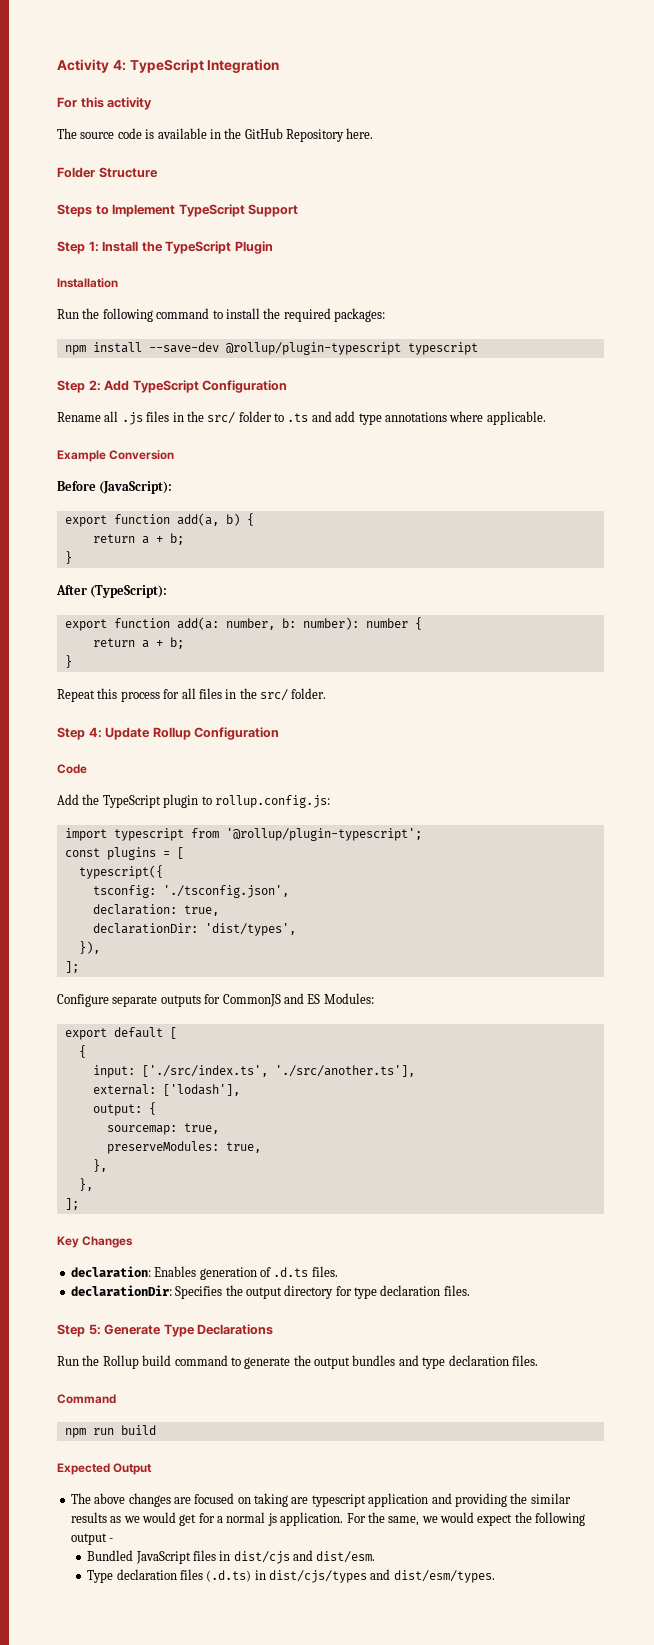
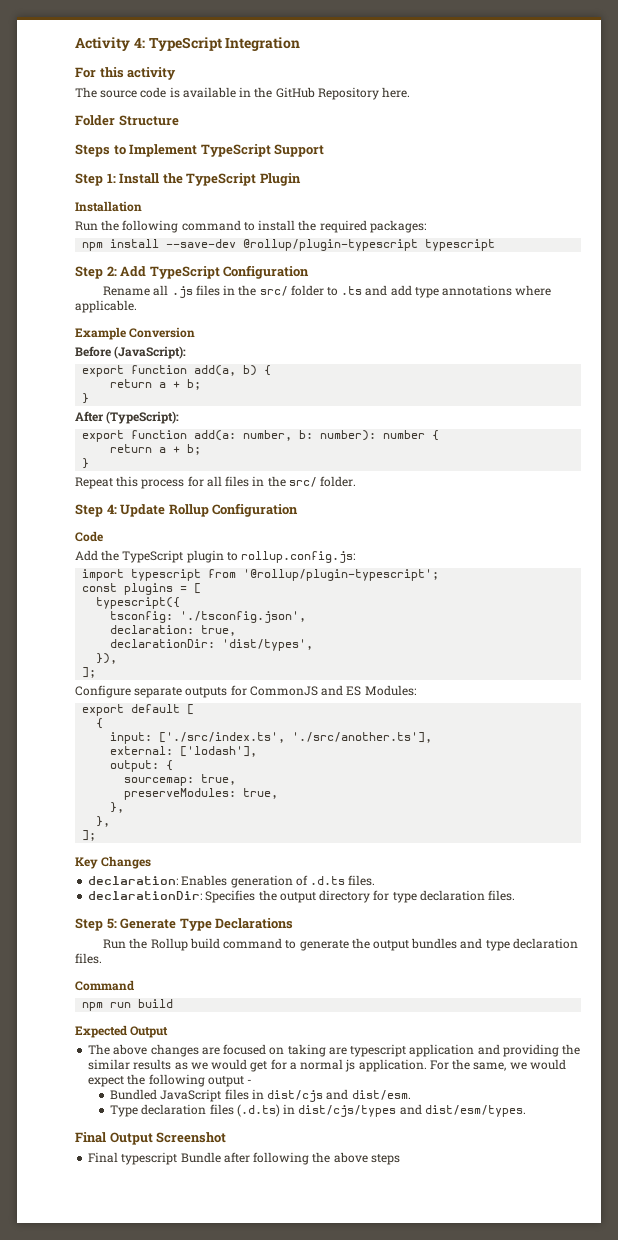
(495, 1576) none -> [75,1132,227,1145] [88,1152,400,1165] // Final Output Screenshot // Final typescript Bundle after following the above steps

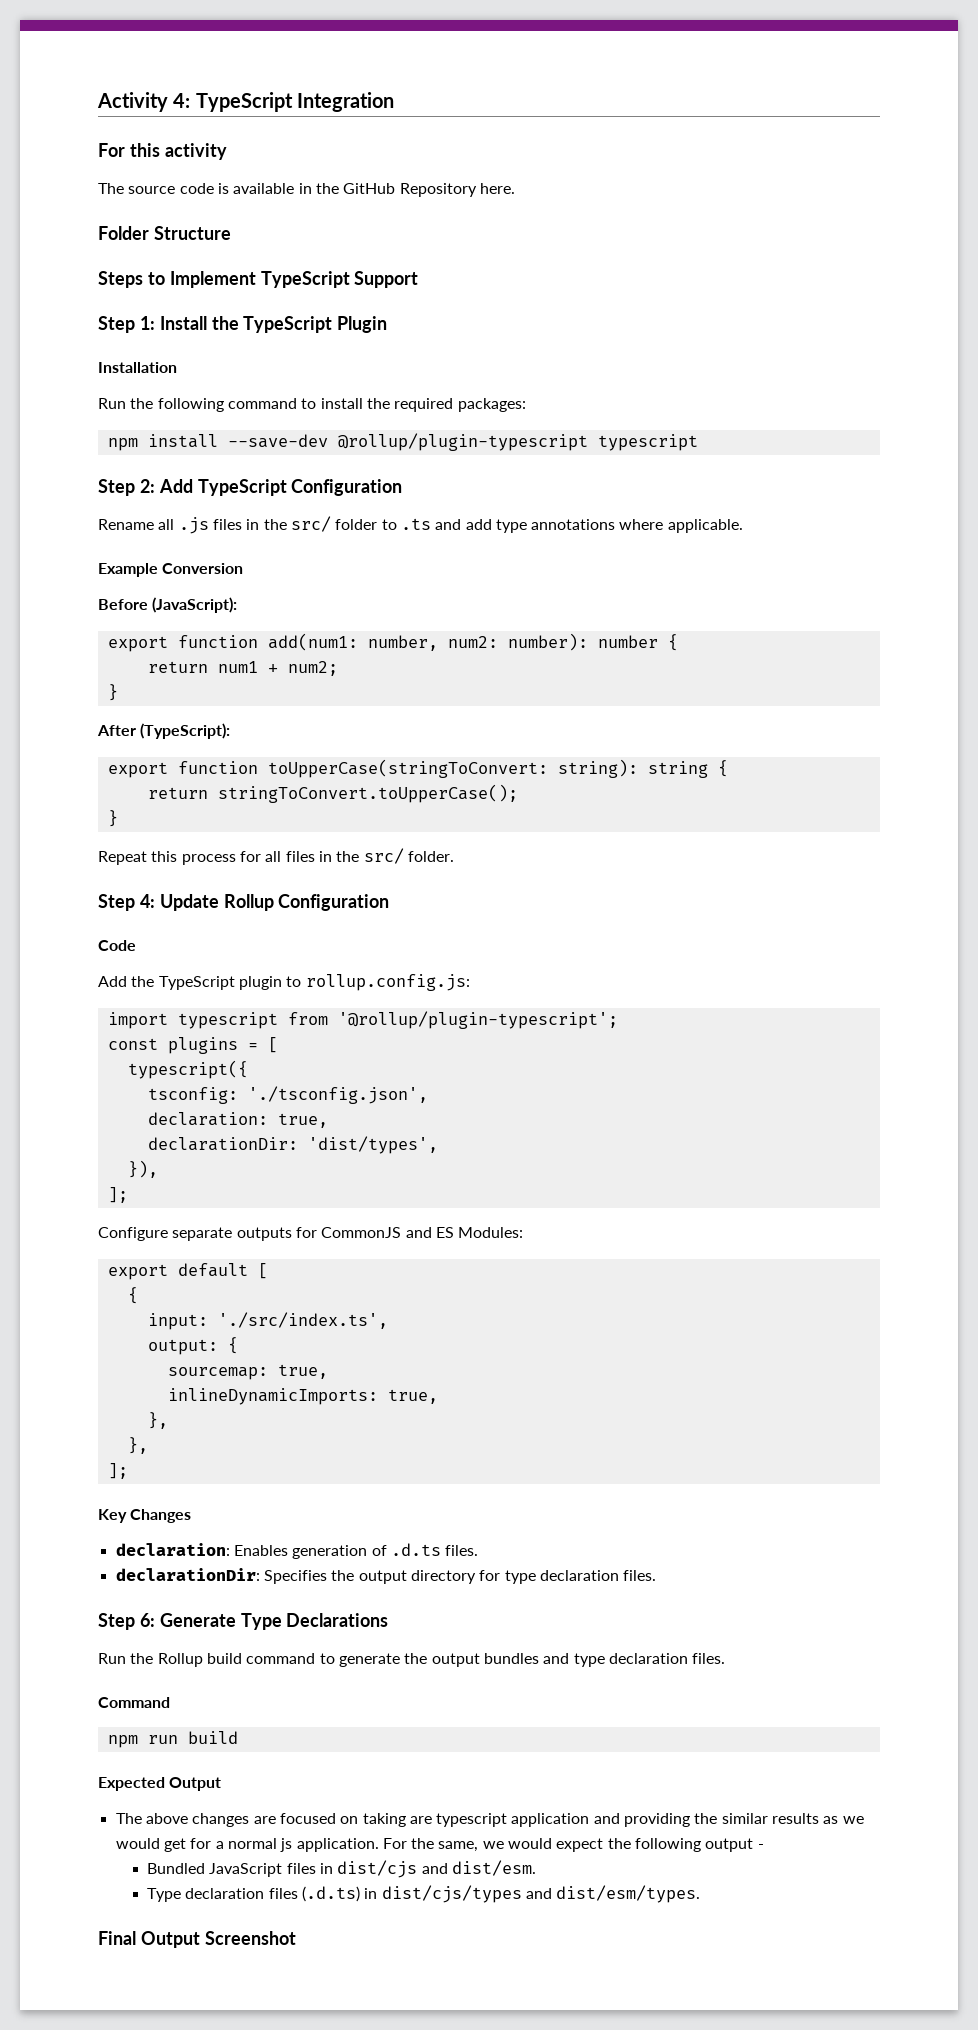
[194,365,272,376] [110,379,202,390] add(a, b) { // return a + b; -> [267,633,678,651] [147,661,338,676] add(num1: number, num2: number): number { // return num1 + num2;
[194,430,440,441] [110,444,202,455] add(a: number, b: number): number { // return a + b; -> [267,759,728,778] [147,784,518,803] toUpperCase(stringToConvert: string): string { // return stringToConvert.toUpperCase();
[159,732,433,743] [110,746,258,757] ['./src/index.ts', './src/another.ts'], // external: ['lodash'], -> [217,1312,388,1329] './src/index.ts',
[124,788,237,800] preserveModules: -> [167,1388,378,1405] inlineDynamicImports:
[106,918,117,929] 5: -> [139,1613,155,1627] 6:
[88,1152,400,1165] // Final typescript Bundle after following the above steps -> (296, 1938) none

